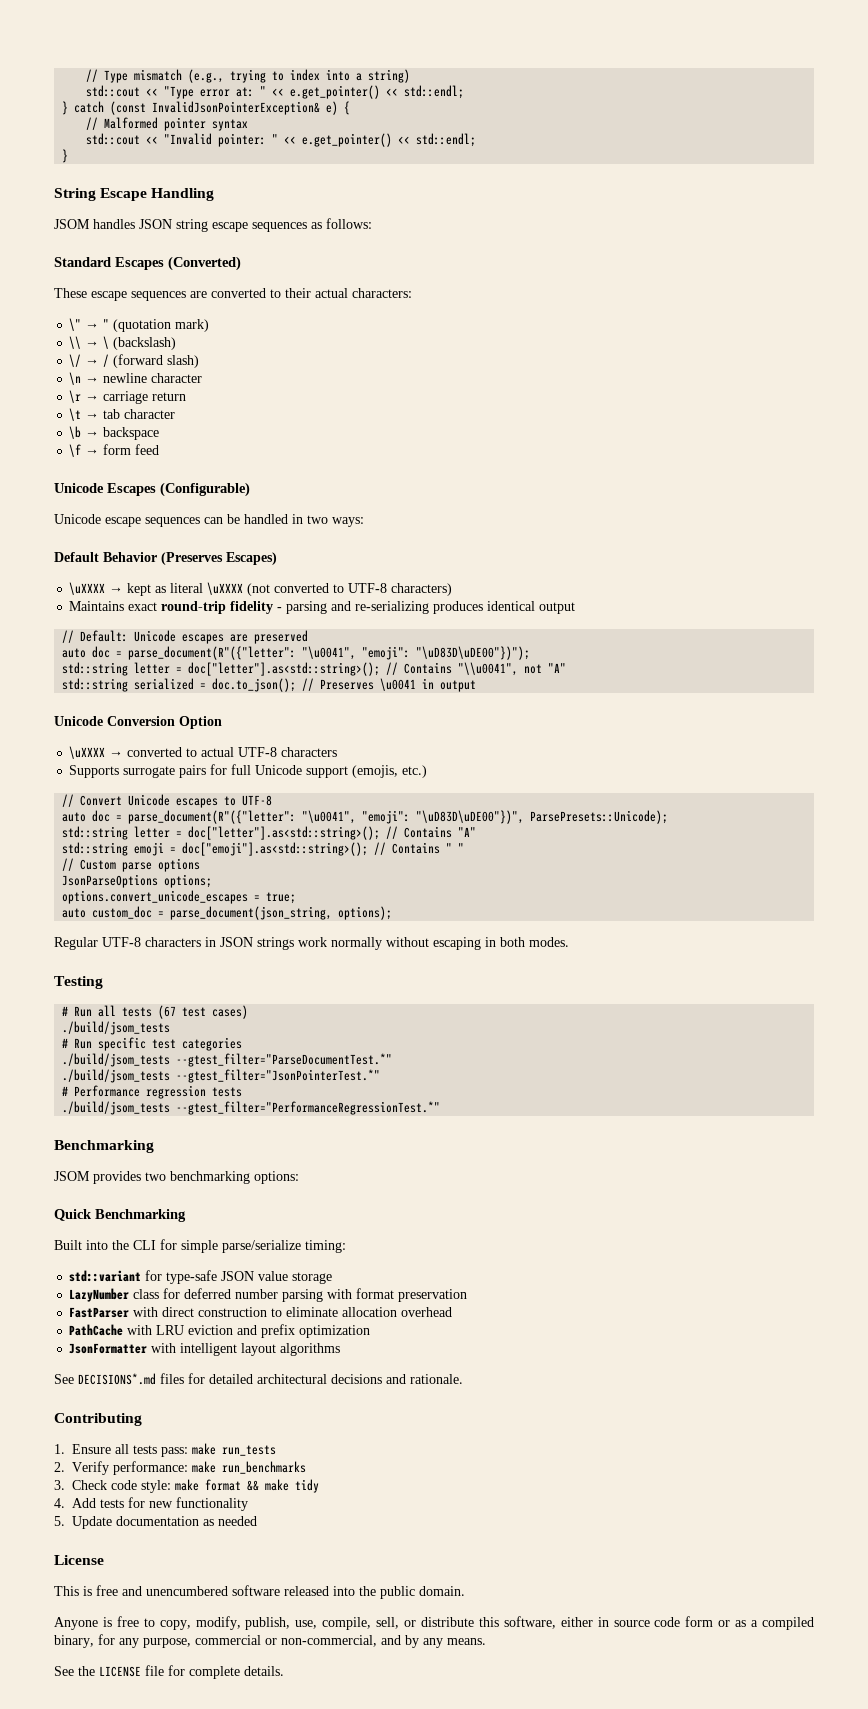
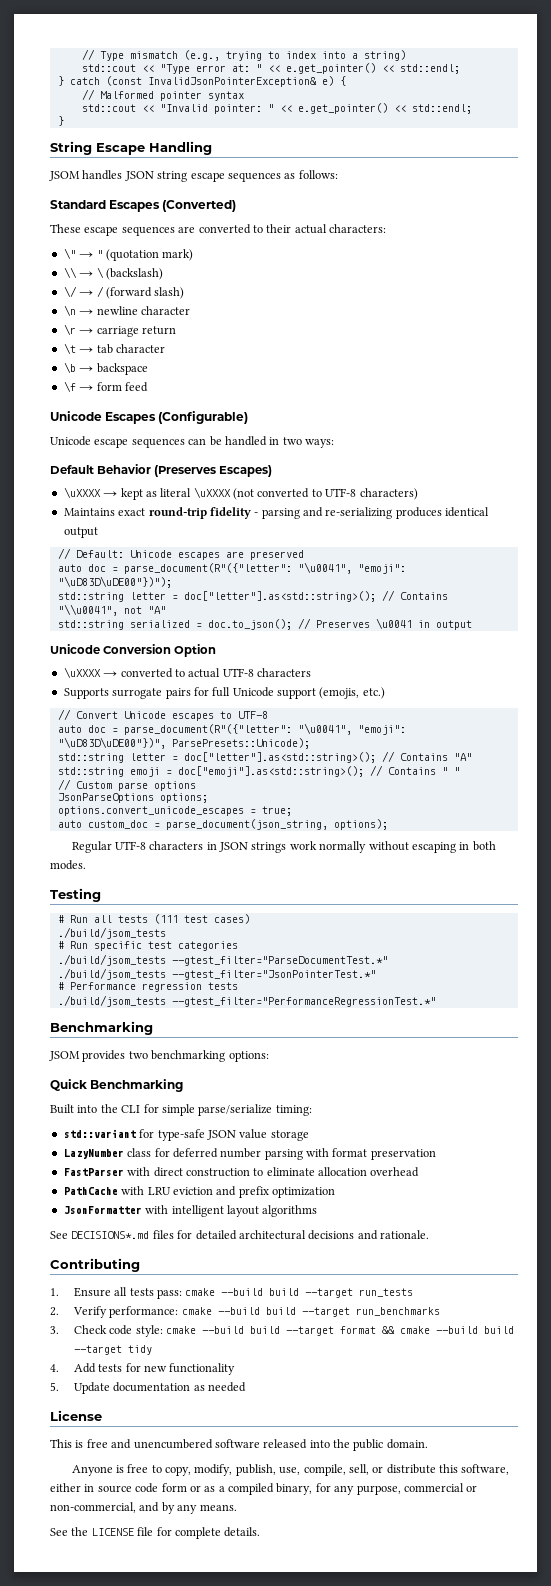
[158,1005,177,1019] (67 -> [153,914,178,924] (111
[192,1443,216,1455] make -> [185,1288,354,1298] cmake --build build --target
[192,1461,216,1473] make -> [181,1307,350,1317] cmake --build build --target
[175,1479,289,1491] make format && make -> [166,1326,515,1336] [73,1345,122,1355] cmake --build build --target format && cmake --build build --target

